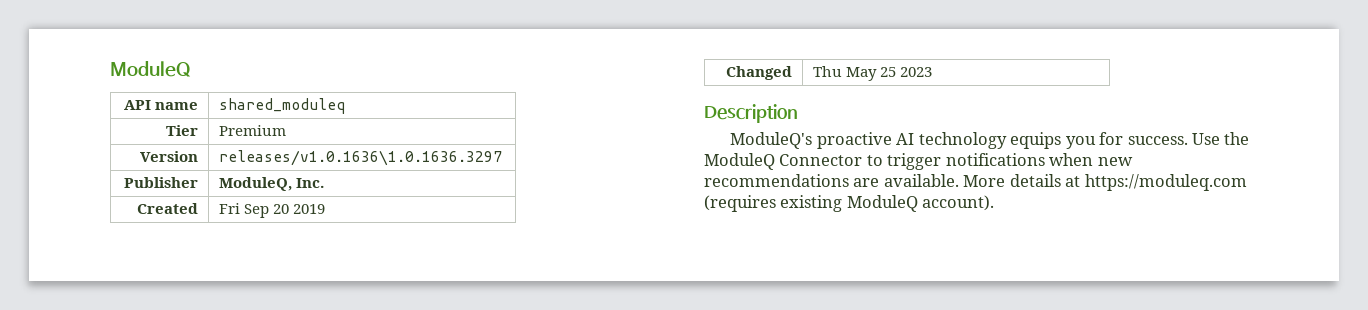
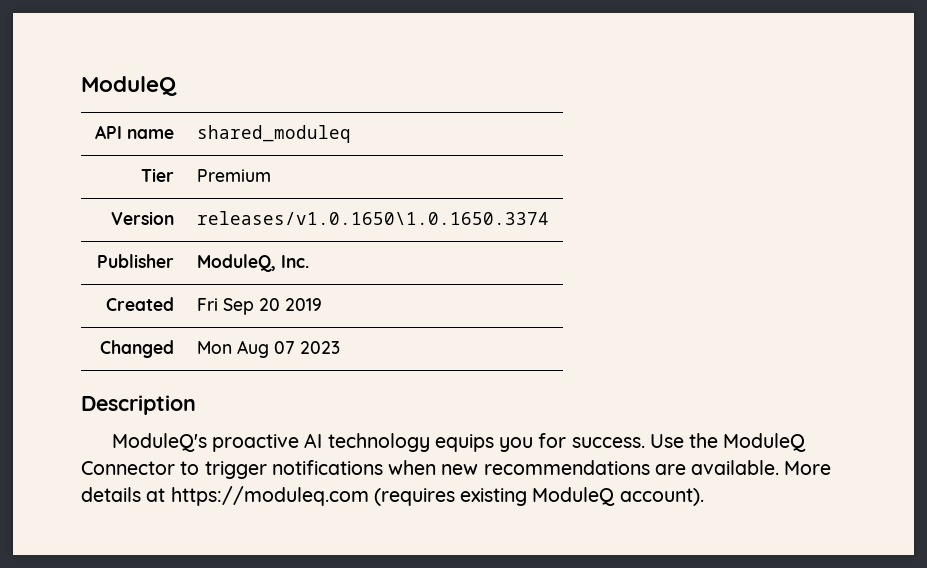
[219,150,503,166] releases/v1.0.1636\1.0.1636.3297 -> [196,211,549,225] releases/v1.0.1650\1.0.1650.3374
[813,66,897,81] Thu May 25 -> [196,340,295,358] Mon Aug 07

